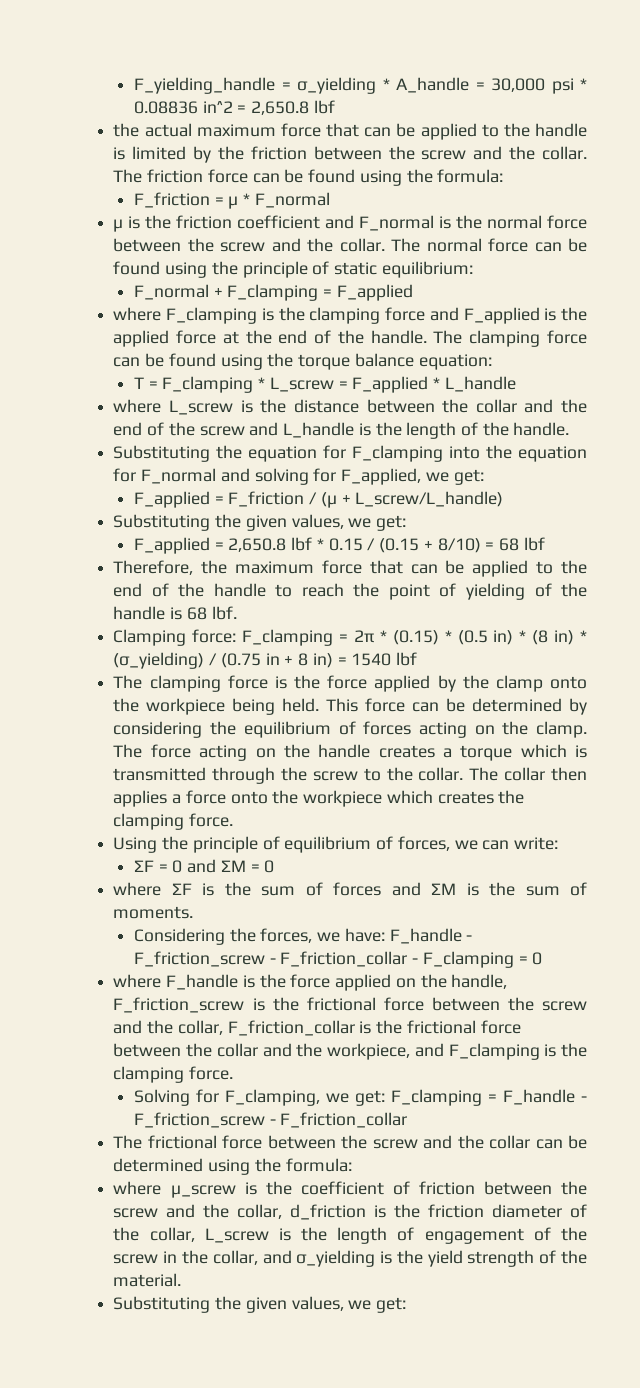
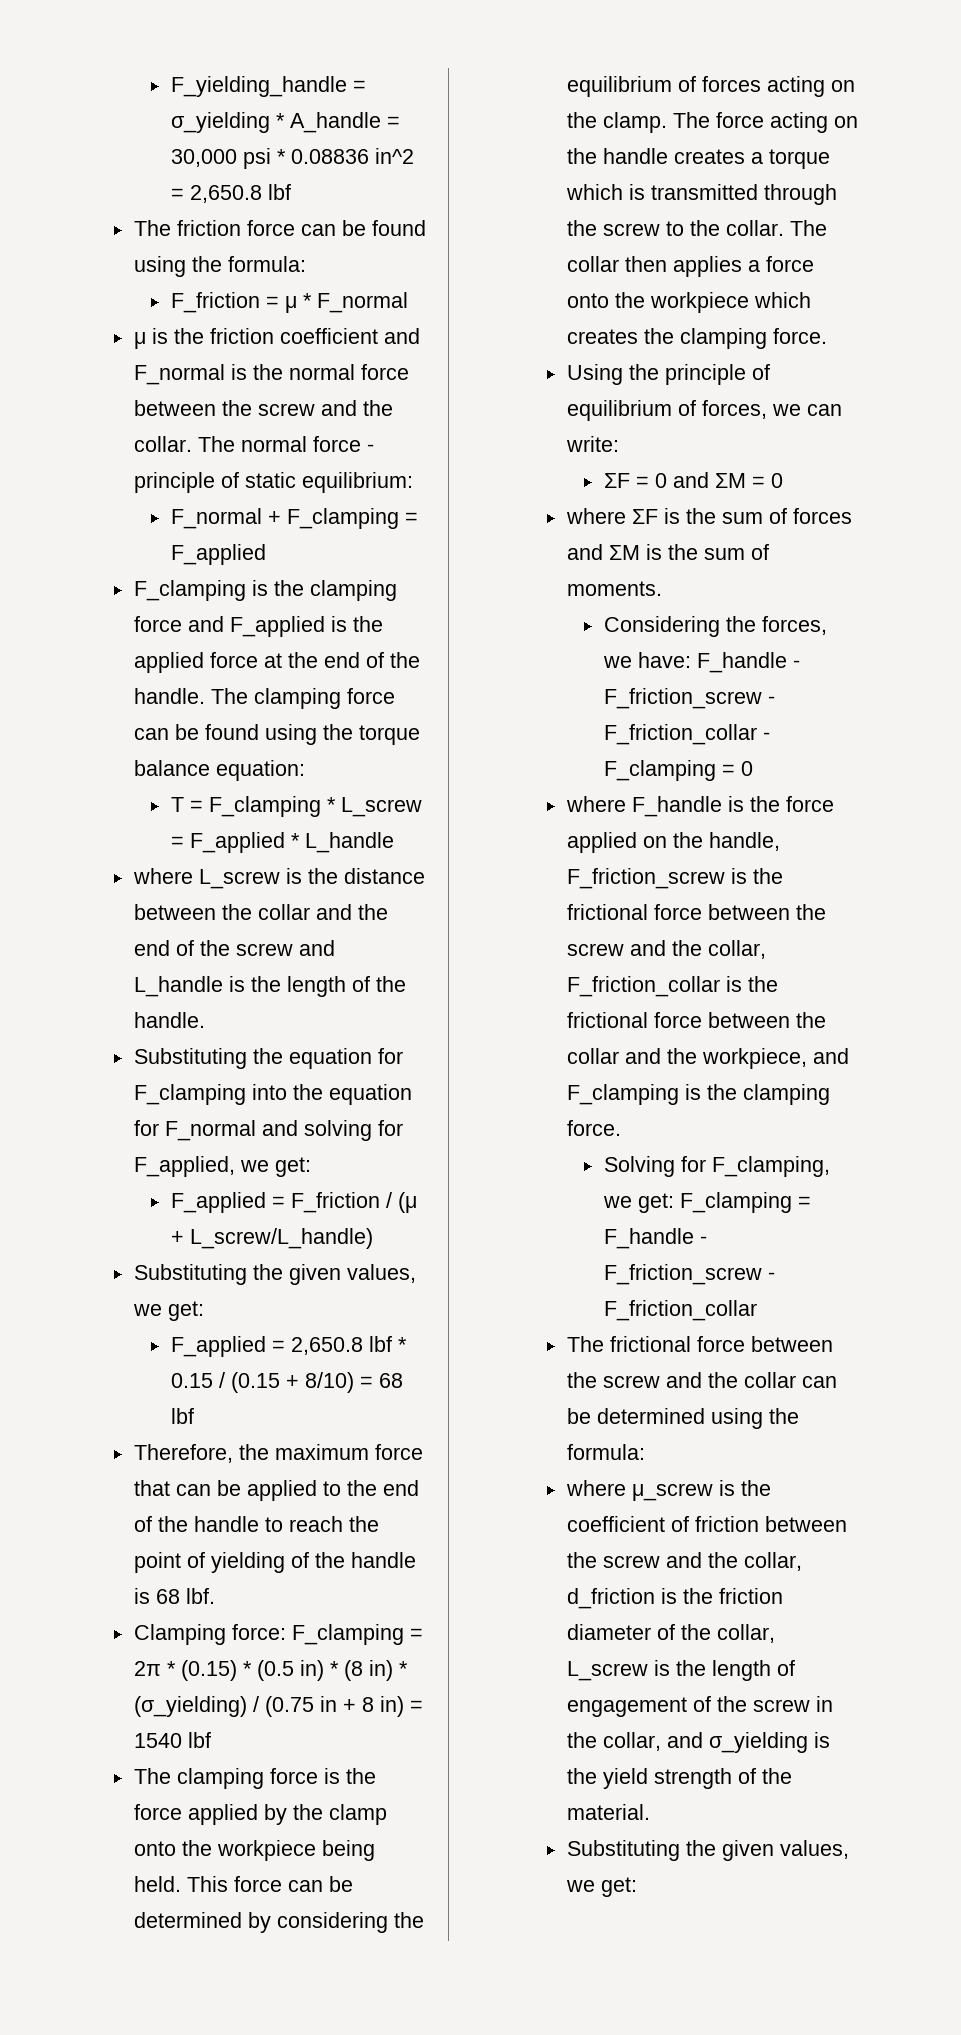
[113,123,587,140] [113,146,587,163] the actual maximum force that can be applied to the handle is limited by the friction between the screw and the collar. -> (291, 192) none
[534,238,588,252] [113,261,238,278] can be found using the -> [366,444,374,452] -
[113,307,162,321] where -> (266, 554) none

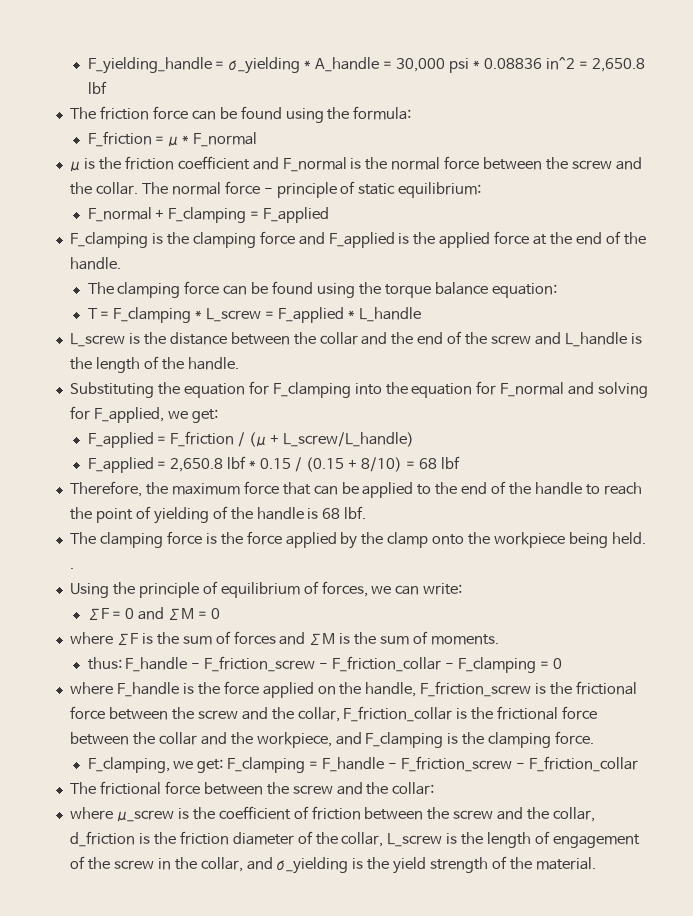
(205, 696) none -> (122, 263) //
[132,868,193,884] where -> (421, 314) none
[133,1264,416,1285] [132,1301,204,1321] // Substituting the given values, we get: -> (415, 439) none
[133,1624,423,1645] [133,1660,408,1681] [133,1696,423,1717] [133,1732,211,1748] // Clamping force: F_clamping = 2π * (0.15) * (0.5 in) * (8 in) * (σ_yielding) / (0.75 in + 8 in) = 1540 lbf -> (367, 512) none
[186,1876,353,1892] [133,1912,424,1933] [566,76,855,97] [566,112,858,133] [566,148,830,169] [565,184,837,205] [566,220,827,236] [566,256,814,277] [566,292,811,313] [566,328,827,349] This force can be determined by considering the equilibrium of forces acting on the clamp. The force acting on the handle creates a torque which is transmitted through the screw to the collar. The collar then applies a force onto the workpiece which creates the clamping force. -> [70,568,75,569] .
[603,616,827,637] [602,652,691,668] Considering the forces, we have: -> [87,657,122,670] thus:
[603,1156,706,1177] Solving for -> (595, 738) none
[743,1372,837,1388] [566,1408,799,1429] [566,1444,645,1460] collar can be determined using the formula: -> [392,782,435,795] collar:
[566,1840,849,1861] [565,1877,637,1897] // Substituting the given values, we get: -> (596, 863) none

